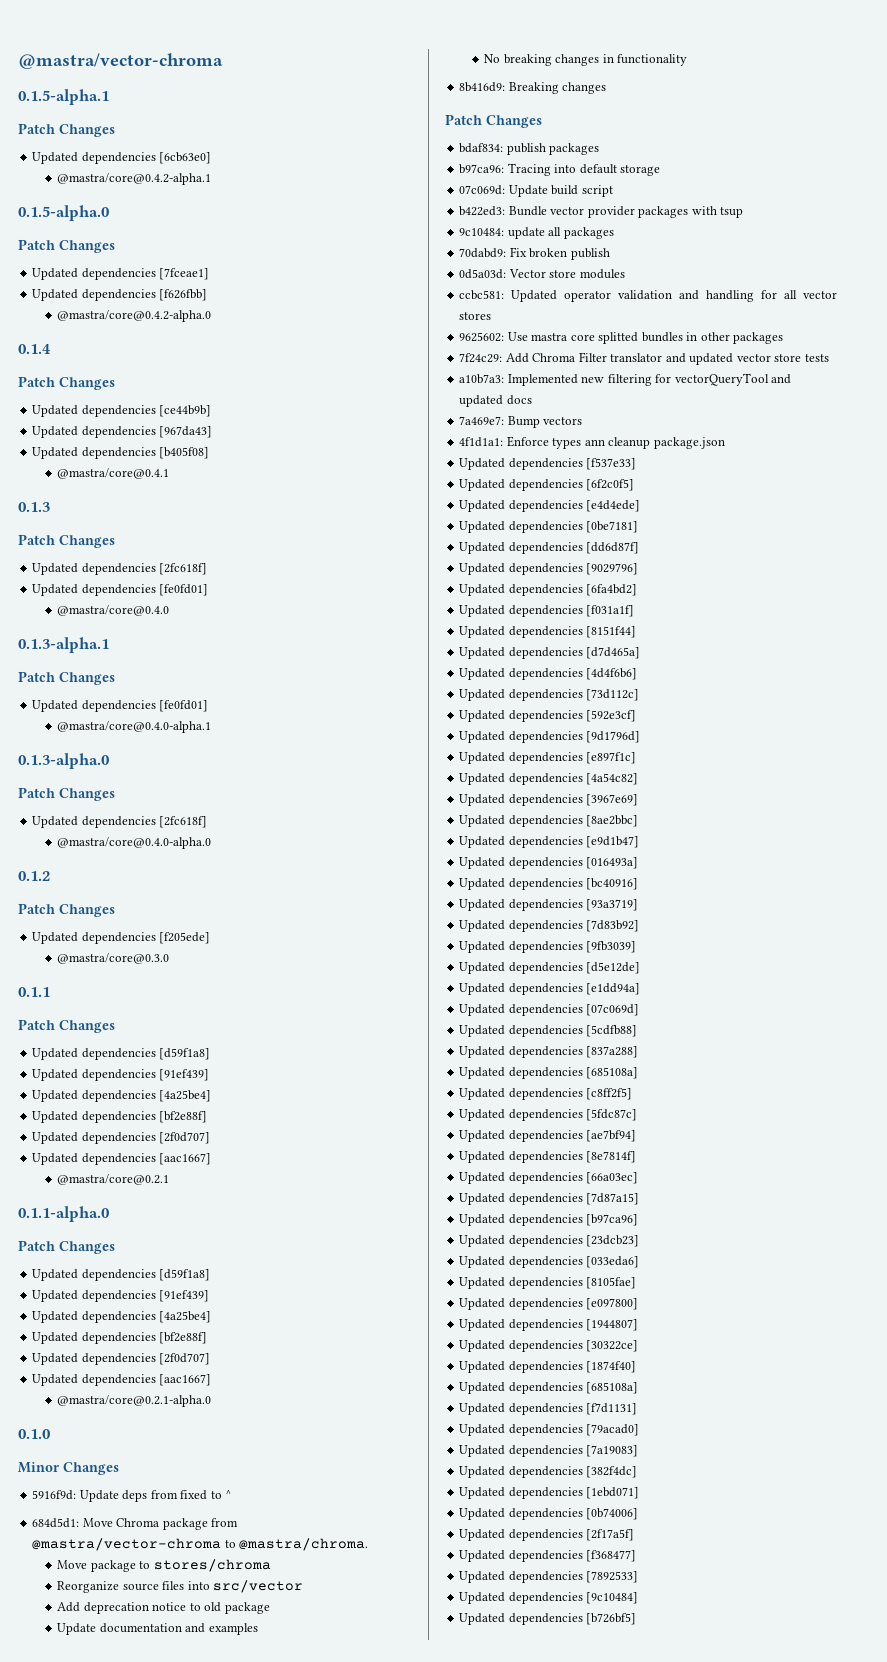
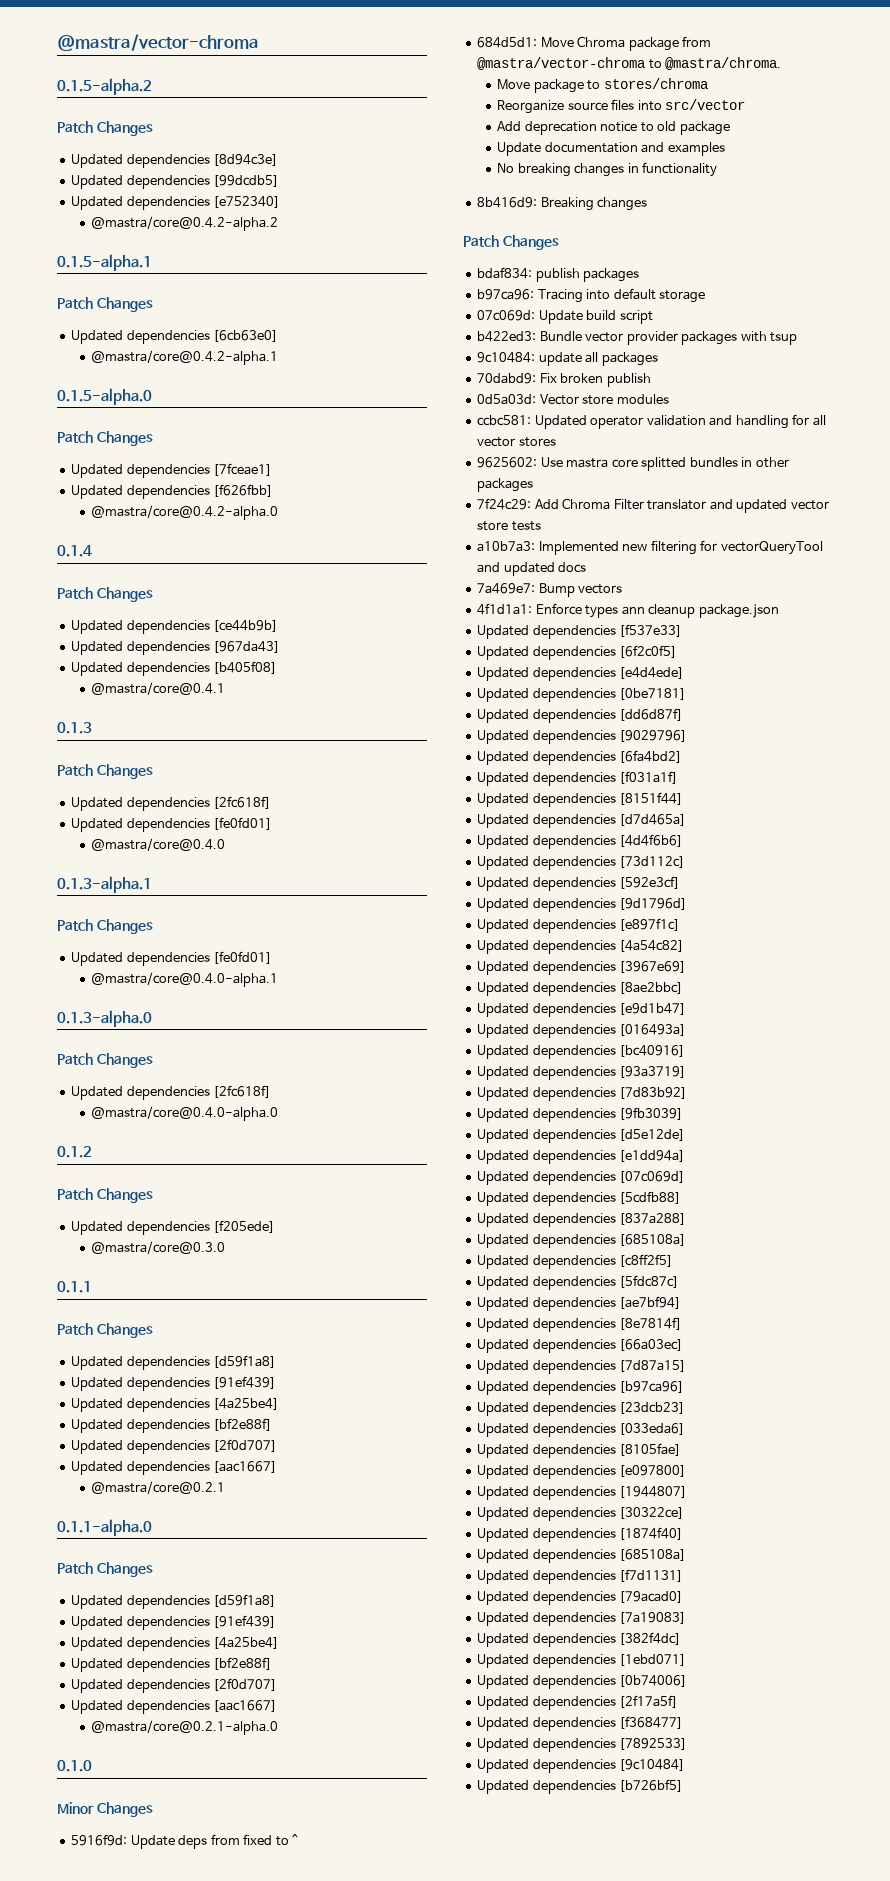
[18,53,223,69] @mastra/vector-chroma -> [57,34,259,51] [57,78,152,95] [57,121,153,136] [71,154,279,168] [71,175,280,189] [71,196,281,210] [91,216,279,231] @mastra/vector-chroma // 0.1.5-alpha.2 // Patch Changes // Updated dependencies [8d94c3e] // Updated dependencies [99dcdb5] // Updated dependencies [e752340] // @mastra/core@0.4.2-alpha.2

